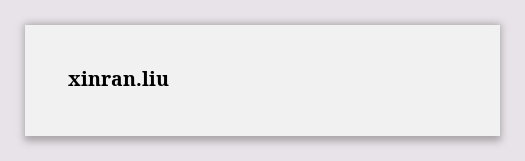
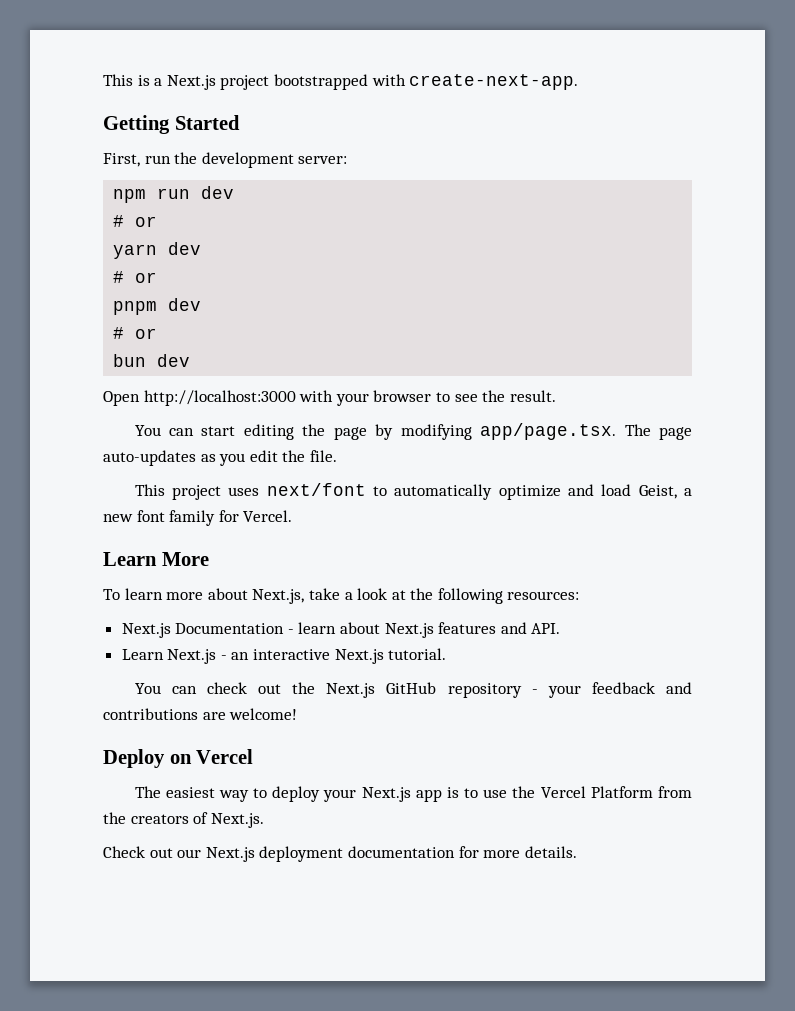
[68,71,169,86] xinran.liu -> [103,74,579,90] [103,115,240,134] [103,152,348,168] [113,186,235,203] [113,215,158,227] [113,242,202,259] [113,271,158,283] [113,298,202,315] [113,327,158,339] [113,354,191,367] [103,390,556,406] [134,423,692,440] [103,450,337,466] [134,483,692,500] [103,510,293,526] [103,552,209,566] [103,588,580,604] [121,622,561,638] [121,648,447,664] [134,682,692,698] [103,708,298,720] [103,749,254,768] [134,786,692,802] [103,812,264,828] [103,846,577,862] This is a Next.js project bootstrapped with create-next-app. // Getting Started // First, run the development server: // npm run dev // # or // yarn dev // # or // pnpm dev // # or // bun dev // Open http://localhost:3000 with your browser to see the result. // You can start editing the page by modifying app/page.tsx. The page auto-updates as you edit the file. // This project uses next/font to automatically optimize and load Geist, a new font family for Vercel. // Learn More // To learn more about Next.js, take a look at the following resources: // Next.js Documentation - learn about Next.js features and API. // Learn Next.js - an interactive Next.js tutorial. // You can check out the Next.js GitHub repository - your feedback and contributions are welcome! // Deploy on Vercel // The easiest way to deploy your Next.js app is to use the Vercel Platform from the creators of Next.js. // Check out our Next.js deployment documentation for more details.

